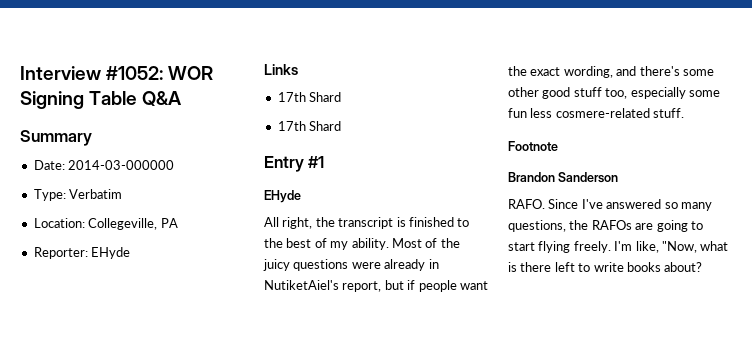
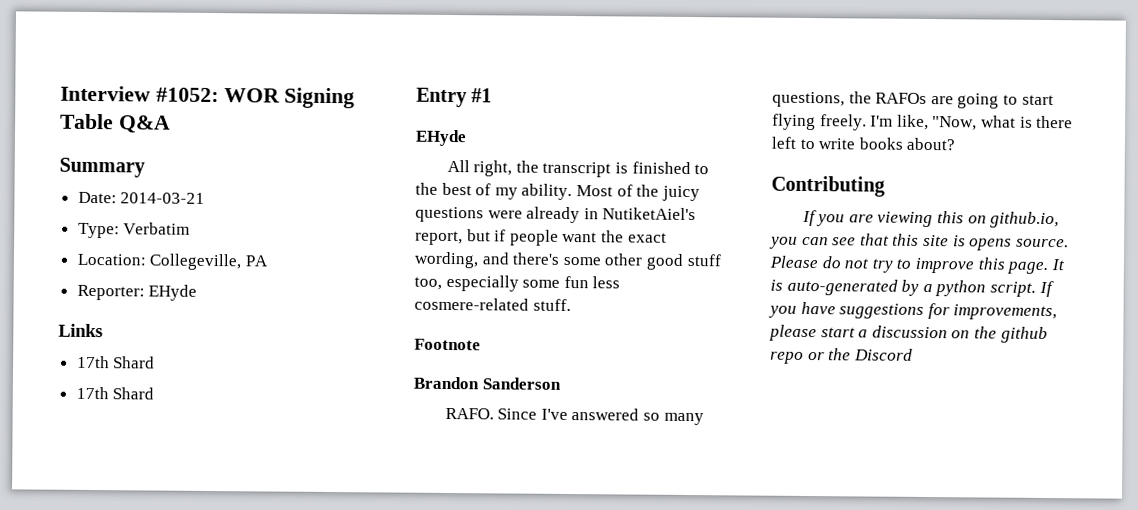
[68,160,175,170] 2014-03-000000 -> [120,192,206,204] 2014-03-21
(703, 267) none -> [771,175,885,197] [801,209,1060,229] [769,233,1069,251] [769,255,1065,275] [770,278,1054,298] [768,301,1058,321] [769,324,1048,344] [770,348,913,364] // Contributing // If you are viewing this on github.io, you can see that this site is opens source. Please do not try to improve this page. It is auto-generated by a python script. If you have suggestions for improvements, please start a discussion on the github repo or the Discord

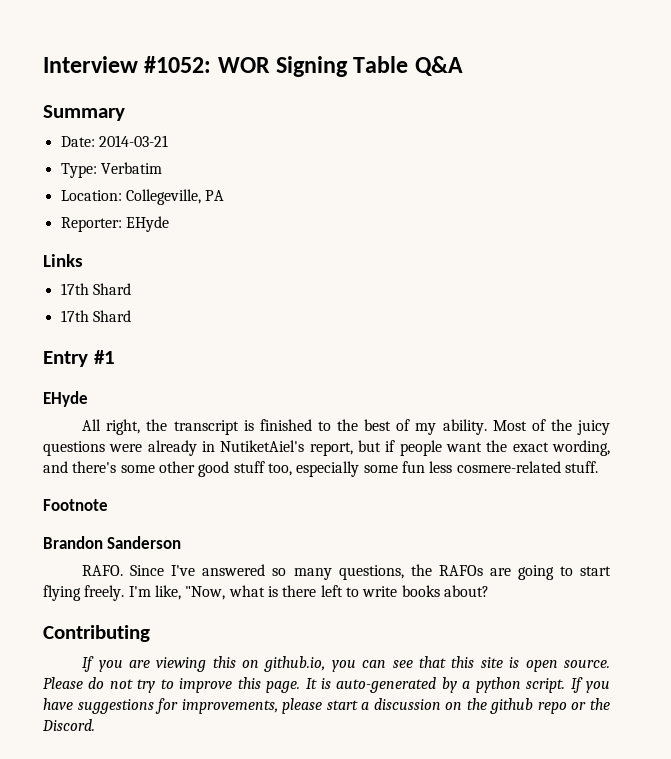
[969,238,1013,251] opens -> [525,660,558,672] open
[853,348,913,361] Discord -> [42,719,95,731] Discord.

